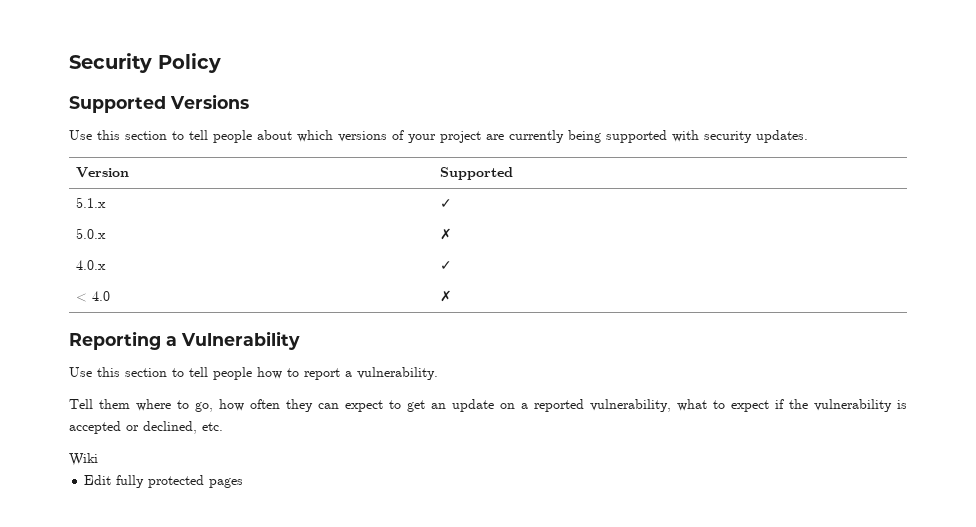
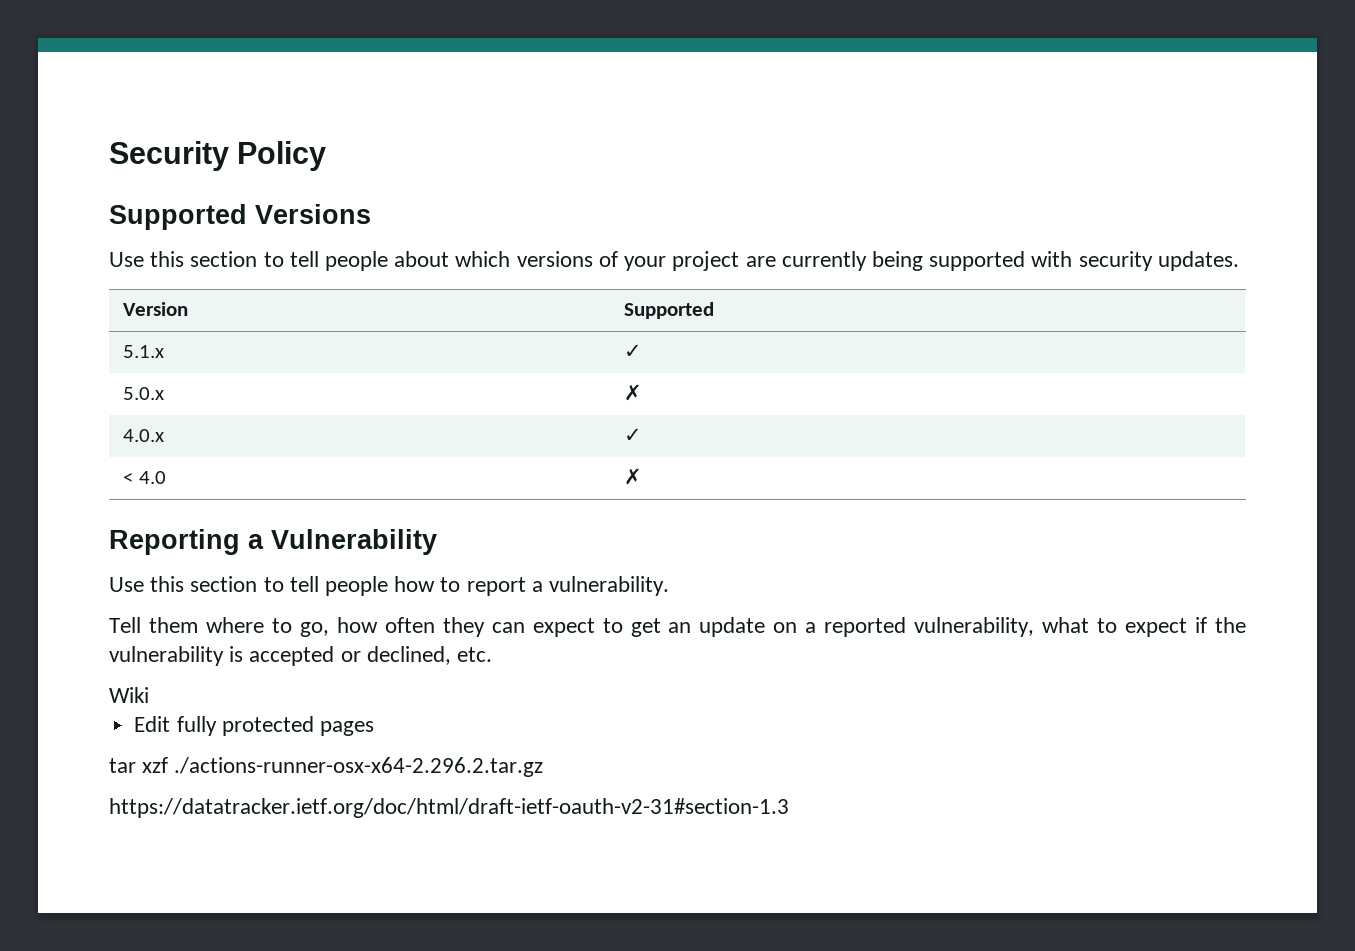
(244, 483) none -> [109,757,544,777] [109,798,789,818] // tar xzf ./actions-runner-osx-x64-2.296.2.tar.gz // https://datatracker.ietf.org/doc/html/draft-ietf-oauth-v2-31#section-1.3

